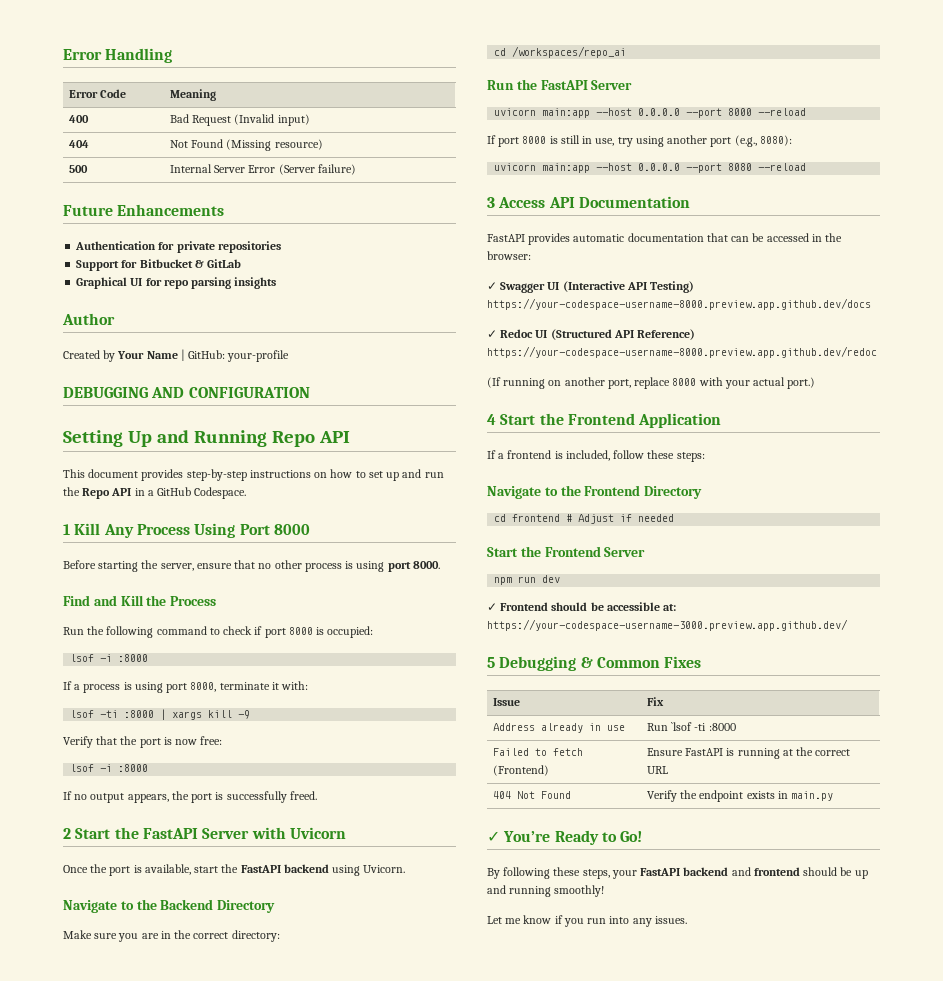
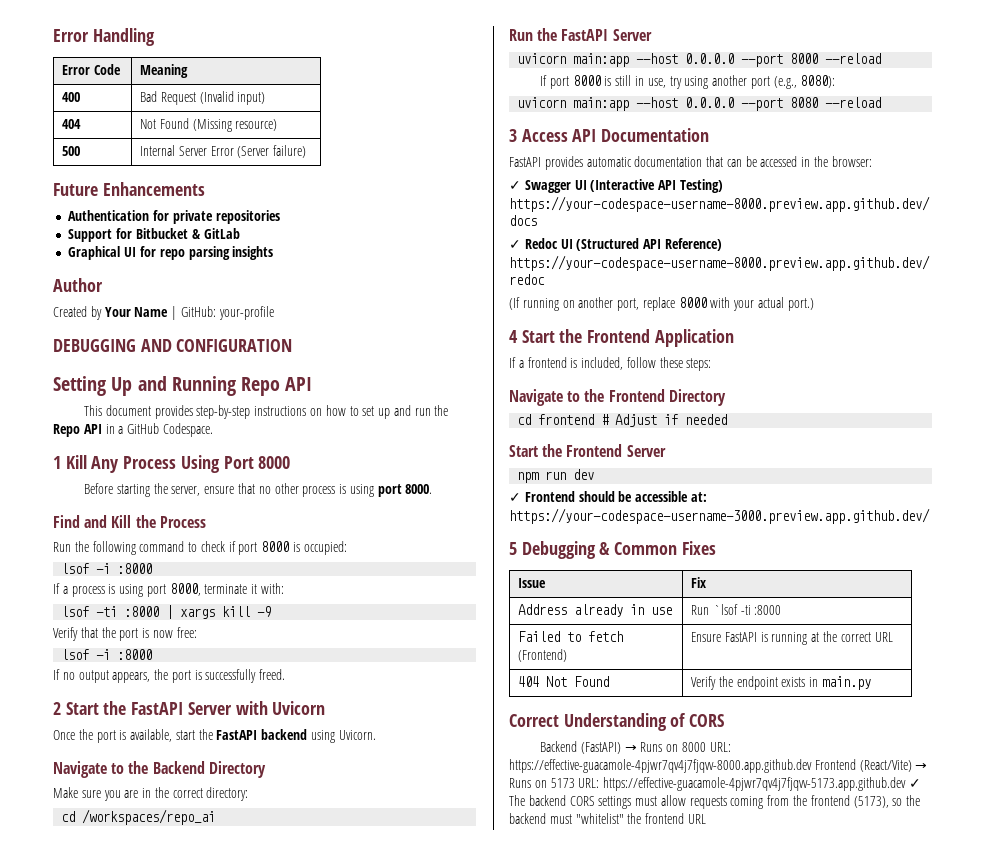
[487,830,643,845] [487,867,868,879] [487,885,605,897] [487,915,687,927] ✓ You’re Ready to Go! // By following these steps, your FastAPI backend and frontend should be up and running smoothly! // Let me know if you run into any issues. -> [509,713,725,731] [540,741,731,754] [509,759,928,773] [509,777,921,791] [509,795,921,809] [509,813,706,824] Correct Understanding of CORS // Backend (FastAPI) → Runs on 8000 URL: https://effective-guacamole-4pjwr7qv4j7fjqvv-8000.app.github.dev Frontend (React/Vite) → Runs on 5173 URL: https://effective-guacamole-4pjwr7qv4j7fjqvv-5173.app.github.dev ✓ The backend CORS settings must allow requests coming from the frontend (5173), so the backend must "whitelist" the frontend URL

